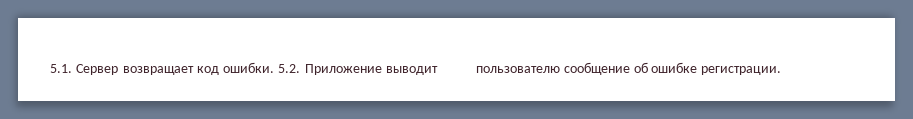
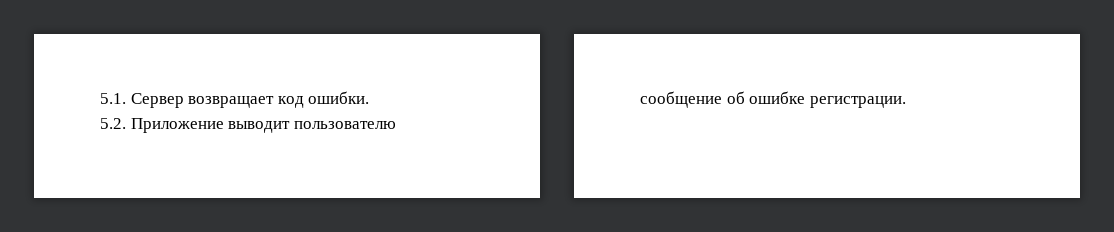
(275, 67) none -> (370, 97) //

